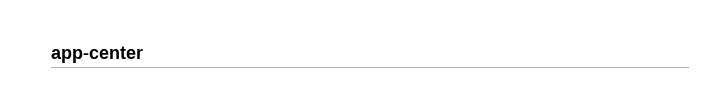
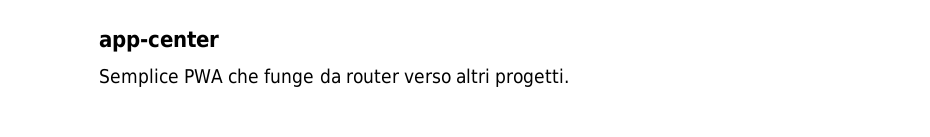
(143, 54) none -> [99,68,570,87] // Semplice PWA che funge da router verso altri progetti.

